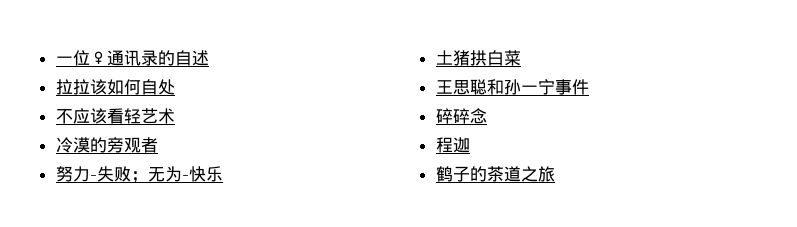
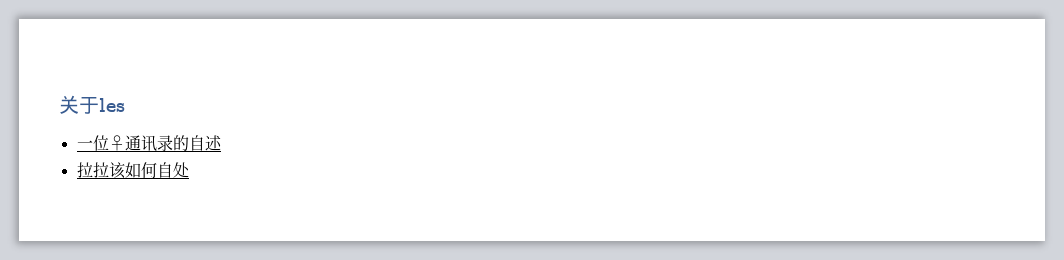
(55, 60) none -> [59,95,125,114] 关于les //
[55,108,175,124] [55,137,158,153] [55,166,223,183] [435,50,521,66] [435,79,589,95] [435,108,487,124] [435,137,470,153] [435,166,555,182] // 不应该看轻艺术 // 冷漠的旁观者 // 努力-失败；无为-快乐 // 土猪拱白菜 // 王思聪和孙一宁事件 // 碎碎念 // 程迦 // 鹤子的茶道之旅 -> (189, 170) none

